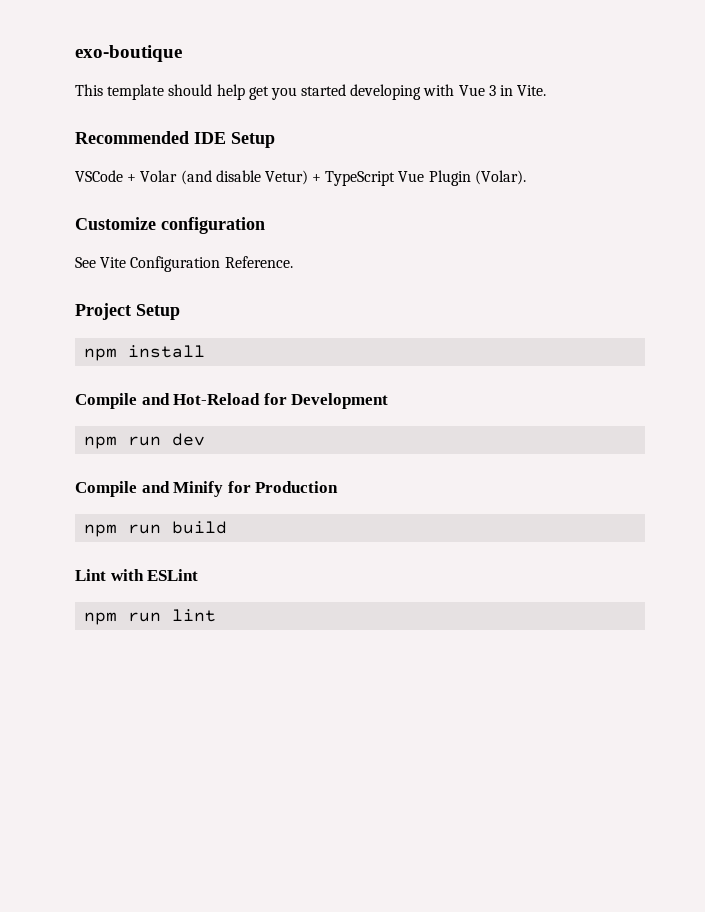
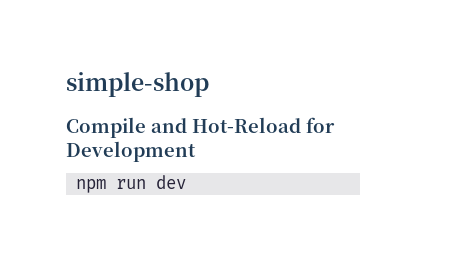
[75,45,182,62] [75,84,547,100] [75,131,275,148] [75,170,526,186] [75,217,265,234] [75,256,293,272] [75,303,180,320] [84,345,206,361] exo-boutique // This template should help get you started developing with Vue 3 in Vite. // Recommended IDE Setup // VSCode + Volar (and disable Vetur) + TypeScript Vue Plugin (Volar). // Customize configuration // See Vite Configuration Reference. // Project Setup // npm install -> [66,72,209,97] simple-shop
[75,481,339,497] [84,521,228,537] [75,569,199,581] [84,609,217,625] // Compile and Minify for Production // npm run build // Lint with ESLint // npm run lint -> (186, 182) none

